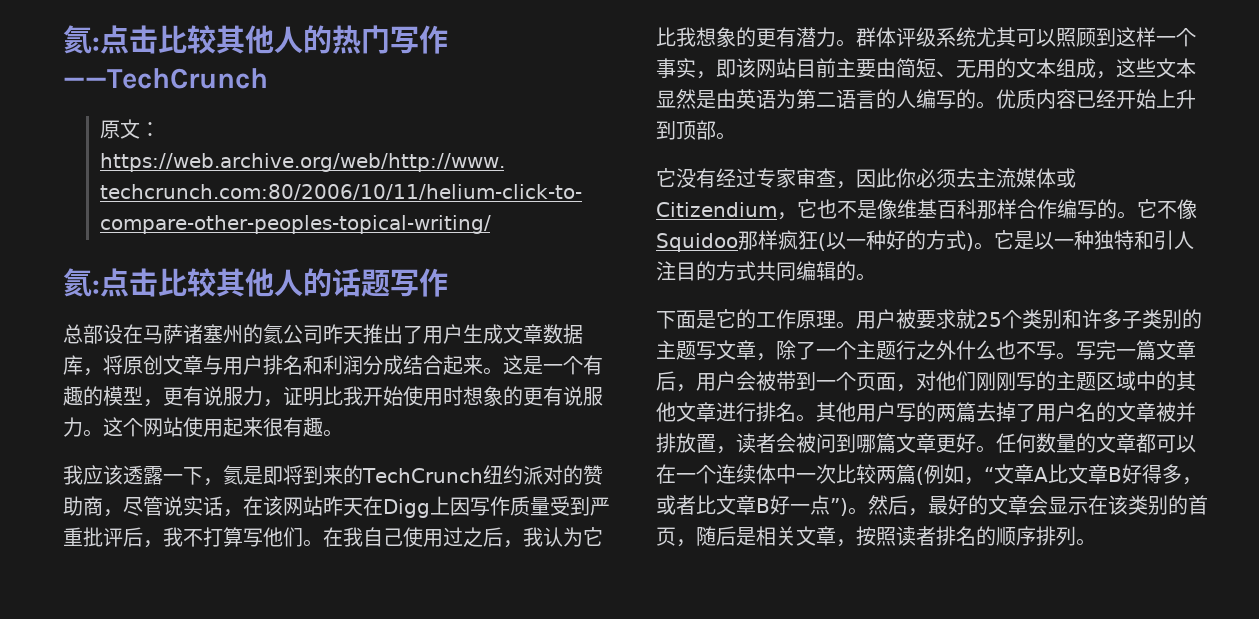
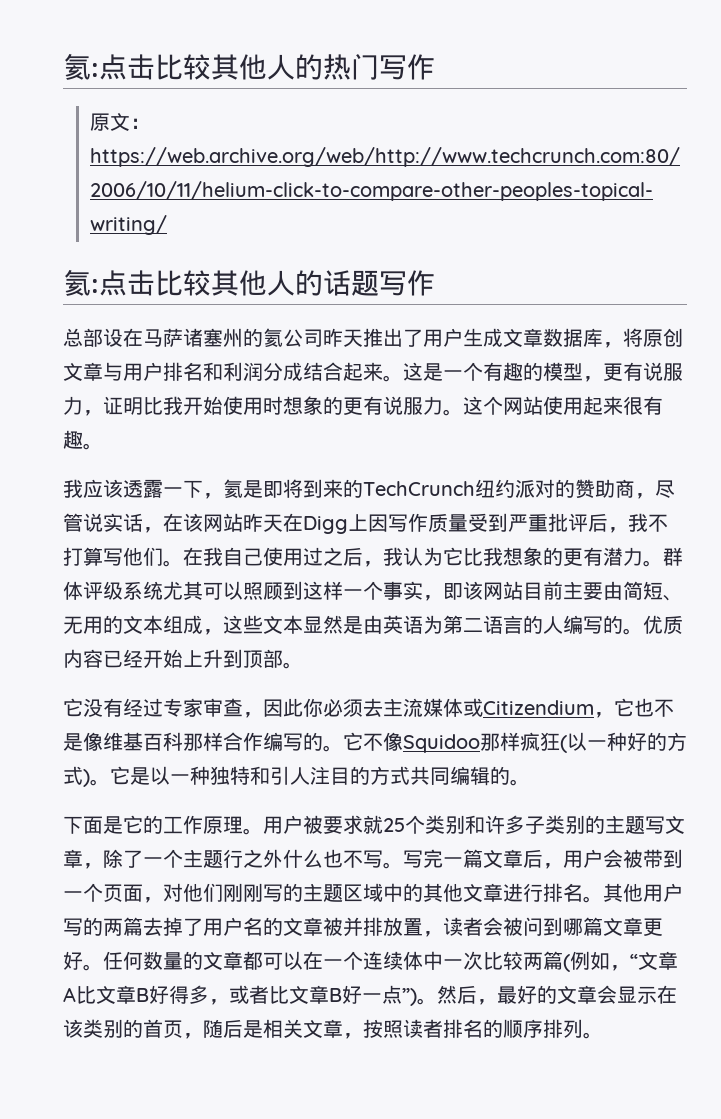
[63,68,268,89] ——TechCrunch -> (435, 67) none

